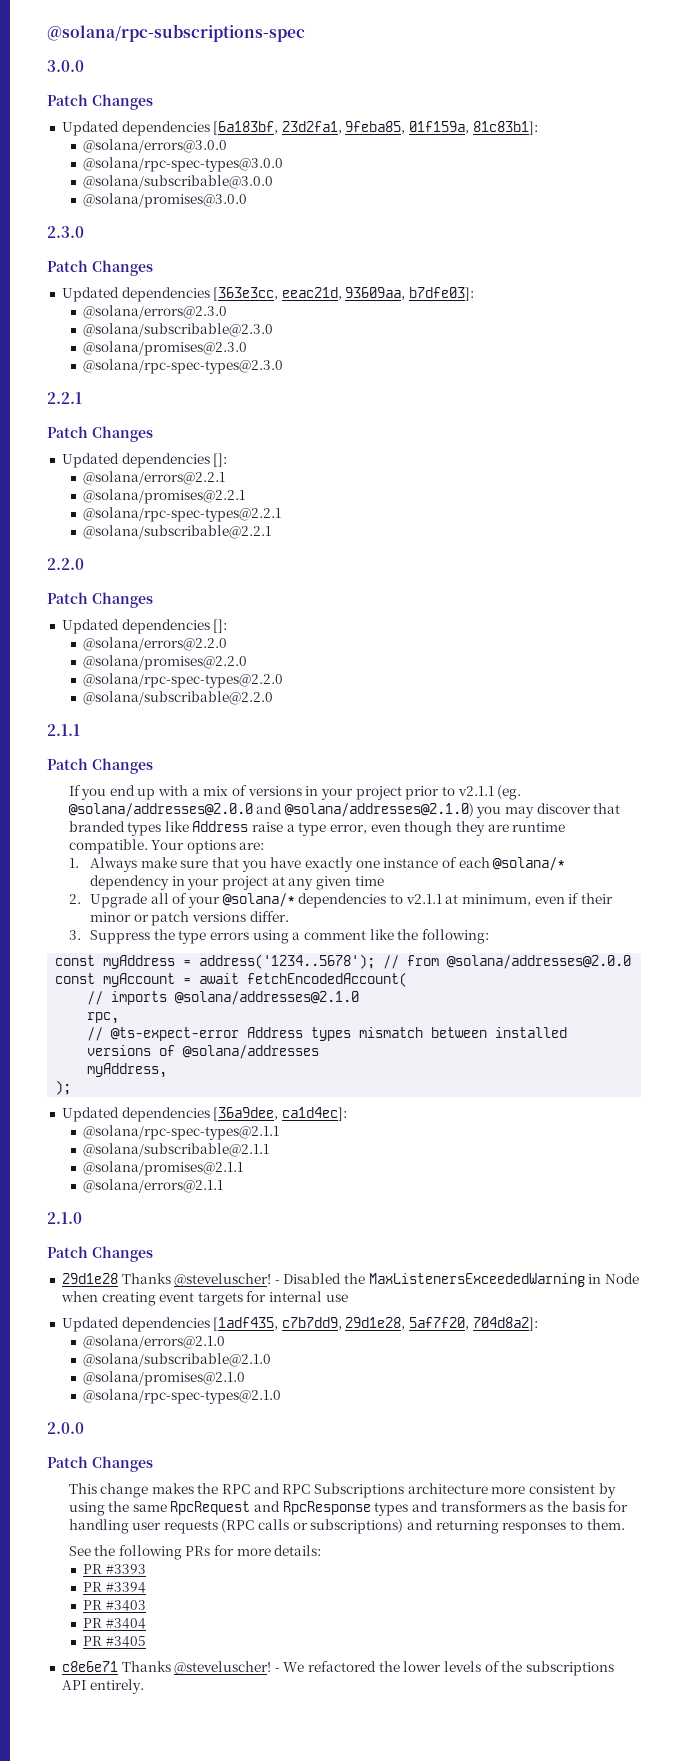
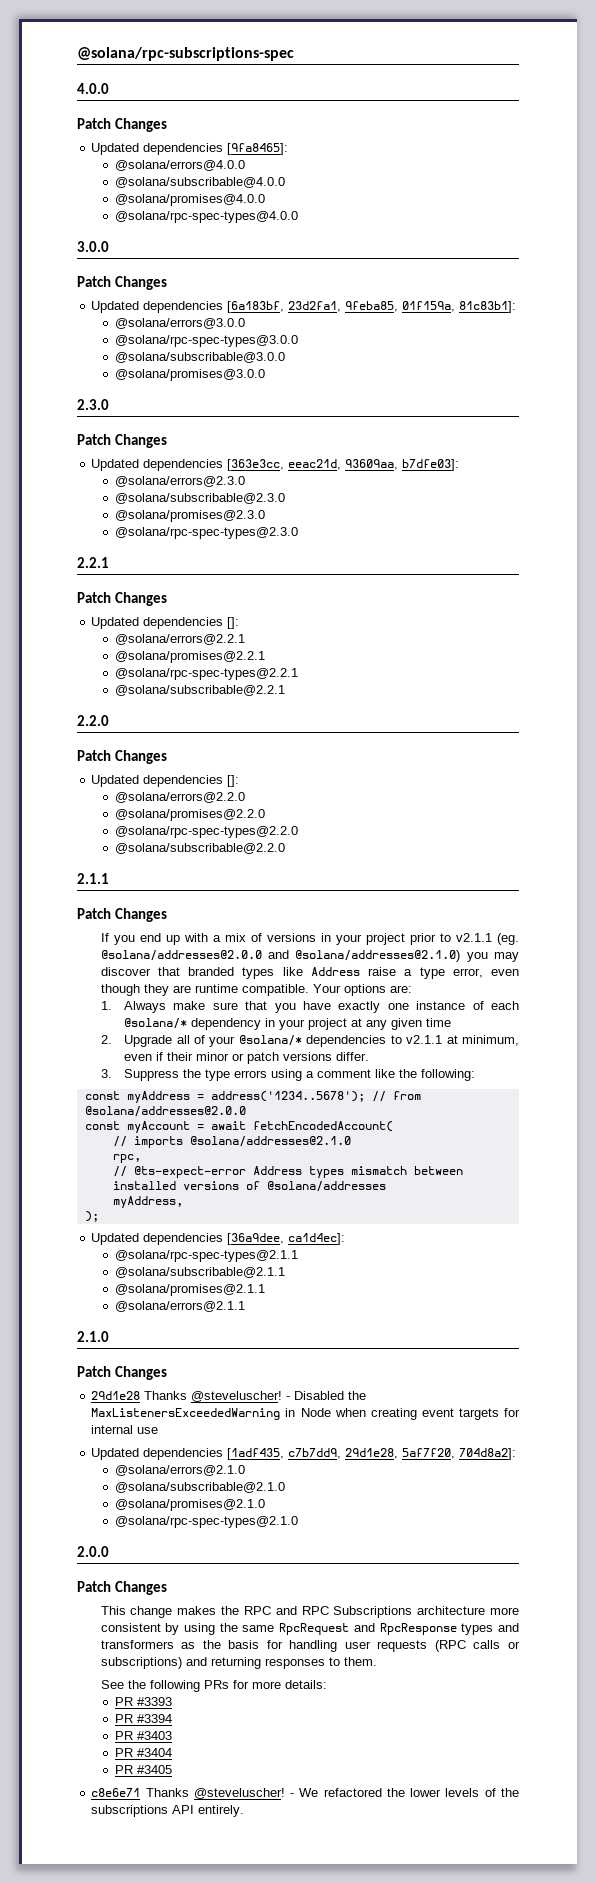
(305, 33) none -> [77,83,109,94] [77,118,167,132] [91,143,289,155] [114,160,245,171] [114,177,285,188] [114,194,265,206] [114,211,298,223] // 4.0.0 // Patch Changes // Updated dependencies [9fa8465]: // @solana/errors@4.0.0 // @solana/subscribable@4.0.0 // @solana/promises@4.0.0 // @solana/rpc-spec-types@4.0.0

